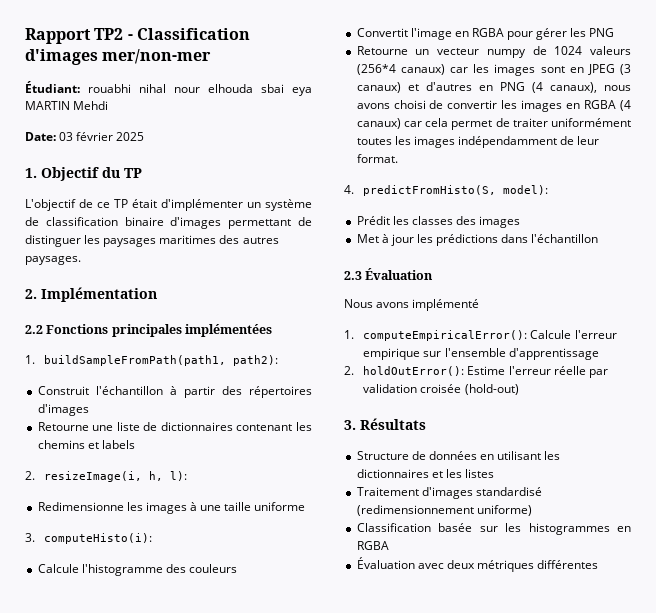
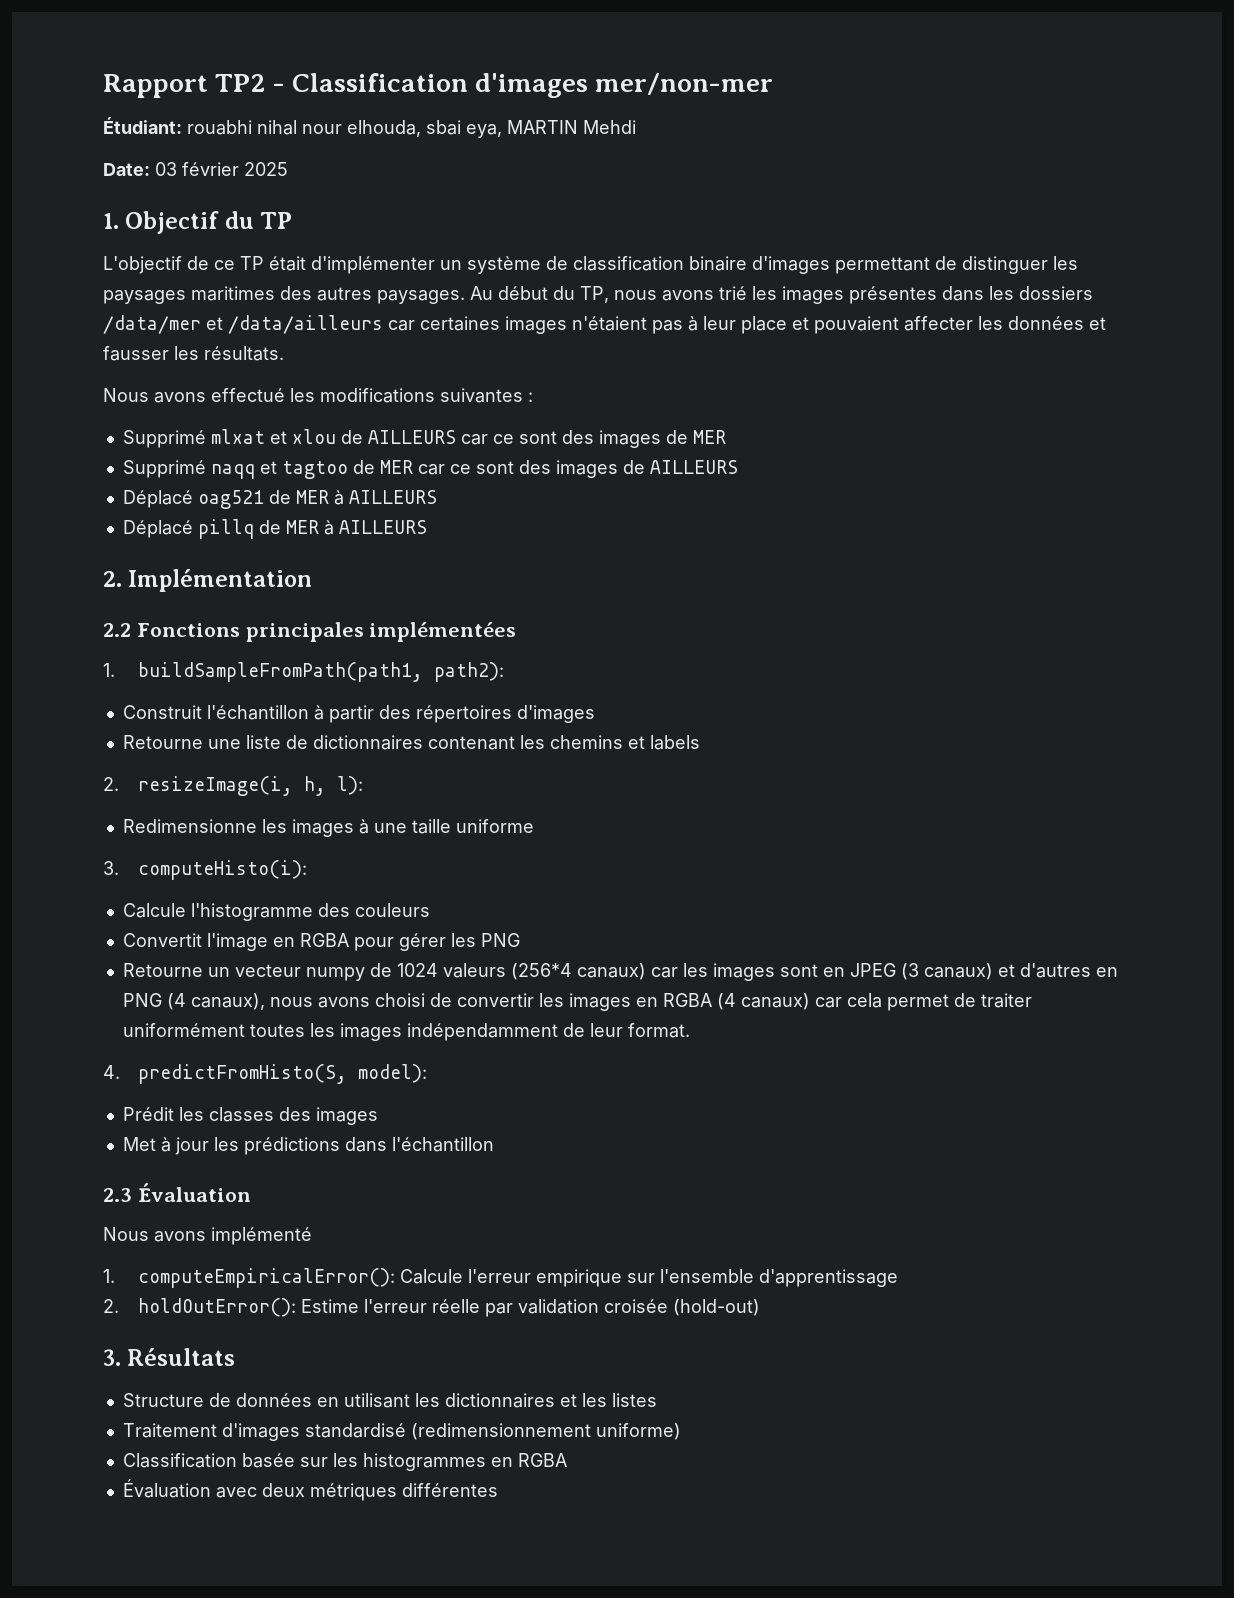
[208,84,312,96] elhouda sbai eya -> [347,120,502,138] elhouda, sbai eya,
(81, 260) none -> [470,286,1093,304] [103,315,1106,334] [103,346,284,361] [103,388,533,403] [122,429,726,448] [122,460,738,479] [122,490,437,509] [122,519,427,539] Au début du TP, nous avons trié les images présentes dans les dossiers /data/mer et /data/ailleurs car certaines images n'étaient pas à leur place et pouvaient affecter les données et fausser les résultats. // Nous avons effectué les modifications suivantes : // Supprimé mlxat et xlou de AILLEURS car ce sont des images de MER // Supprimé naqq et tagtoo de MER car ce sont des images de AILLEURS // Déplacé oag521 de MER à AILLEURS // Déplacé pillq de MER à AILLEURS

